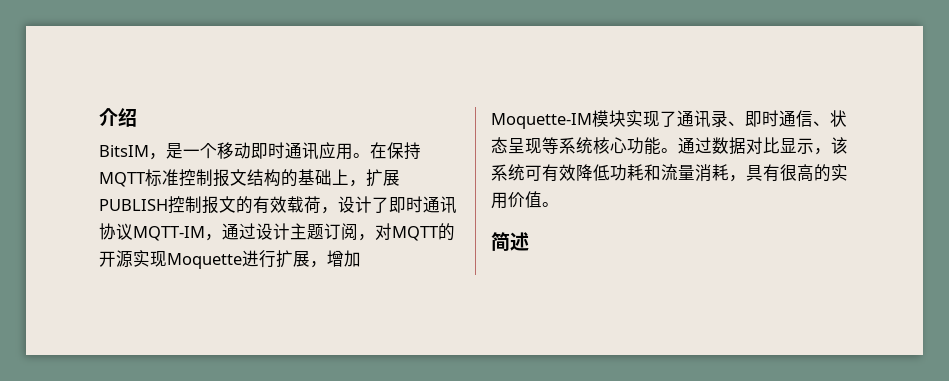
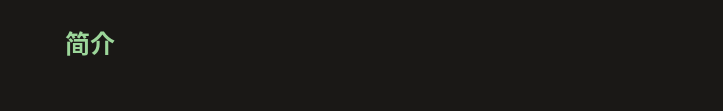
[99,108,137,127] [99,142,421,160] [99,169,400,187] [99,196,457,214] [99,223,455,241] [99,250,361,269] [491,110,847,129] [491,137,848,155] [491,164,848,182] [491,191,559,209] [491,232,529,251] 介绍 // BitsIM，是一个移动即时通讯应用。在保持MQTT标准控制报文结构的基础上，扩展PUBLISH控制报文的有效载荷，设计了即时通讯协议MQTT-IM，通过设计主题订阅，对MQTT的开源实现Moquette进行扩展，增加Moquette-IM模块实现了通讯录、即时通信、状态呈现等系统核心功能。通过数据对比显示，该系统可有效降低功耗和流量消耗，具有很高的实用价值。 // 简述 -> [65,31,115,56] 简介

